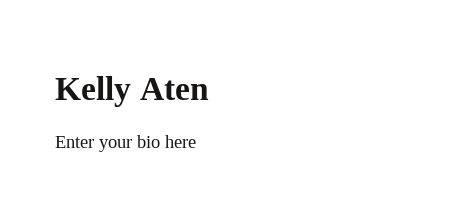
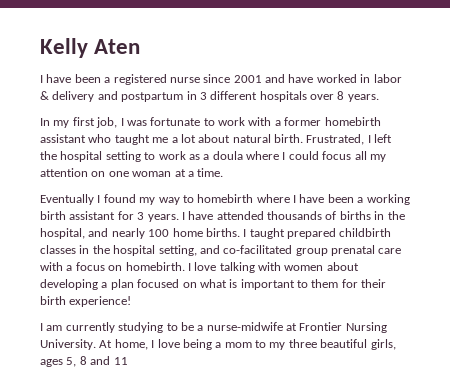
[55,135,196,152] Enter your bio here -> [40,74,402,85] [40,91,379,102] [40,117,381,128] [40,134,393,145] [40,151,386,162] [40,168,224,177] [40,194,410,205] [40,211,405,222] [40,228,392,239] [40,245,402,256] [40,262,359,273] [40,279,387,290] [40,296,132,307] [40,322,387,333] [40,339,396,350] [40,356,128,367] I have been a registered nurse since 2001 and have worked in labor & delivery and postpartum in 3 different hospitals over 8 years. // In my first job, I was fortunate to work with a former homebirth assistant who taught me a lot about natural birth. Frustrated, I left the hospital setting to work as a doula where I could focus all my attention on one woman at a time. // Eventually I found my way to homebirth where I have been a working birth assistant for 3 years. I have attended thousands of births in the hospital, and nearly 100 home births. I taught prepared childbirth classes in the hospital setting, and co-facilitated group prenatal care with a focus on homebirth. I love talking with women about developing a plan focused on what is important to them for their birth experience! // I am currently studying to be a nurse-midwife at Frontier Nursing University. At home, I love being a mom to my three beautiful girls, ages 5, 8 and 11

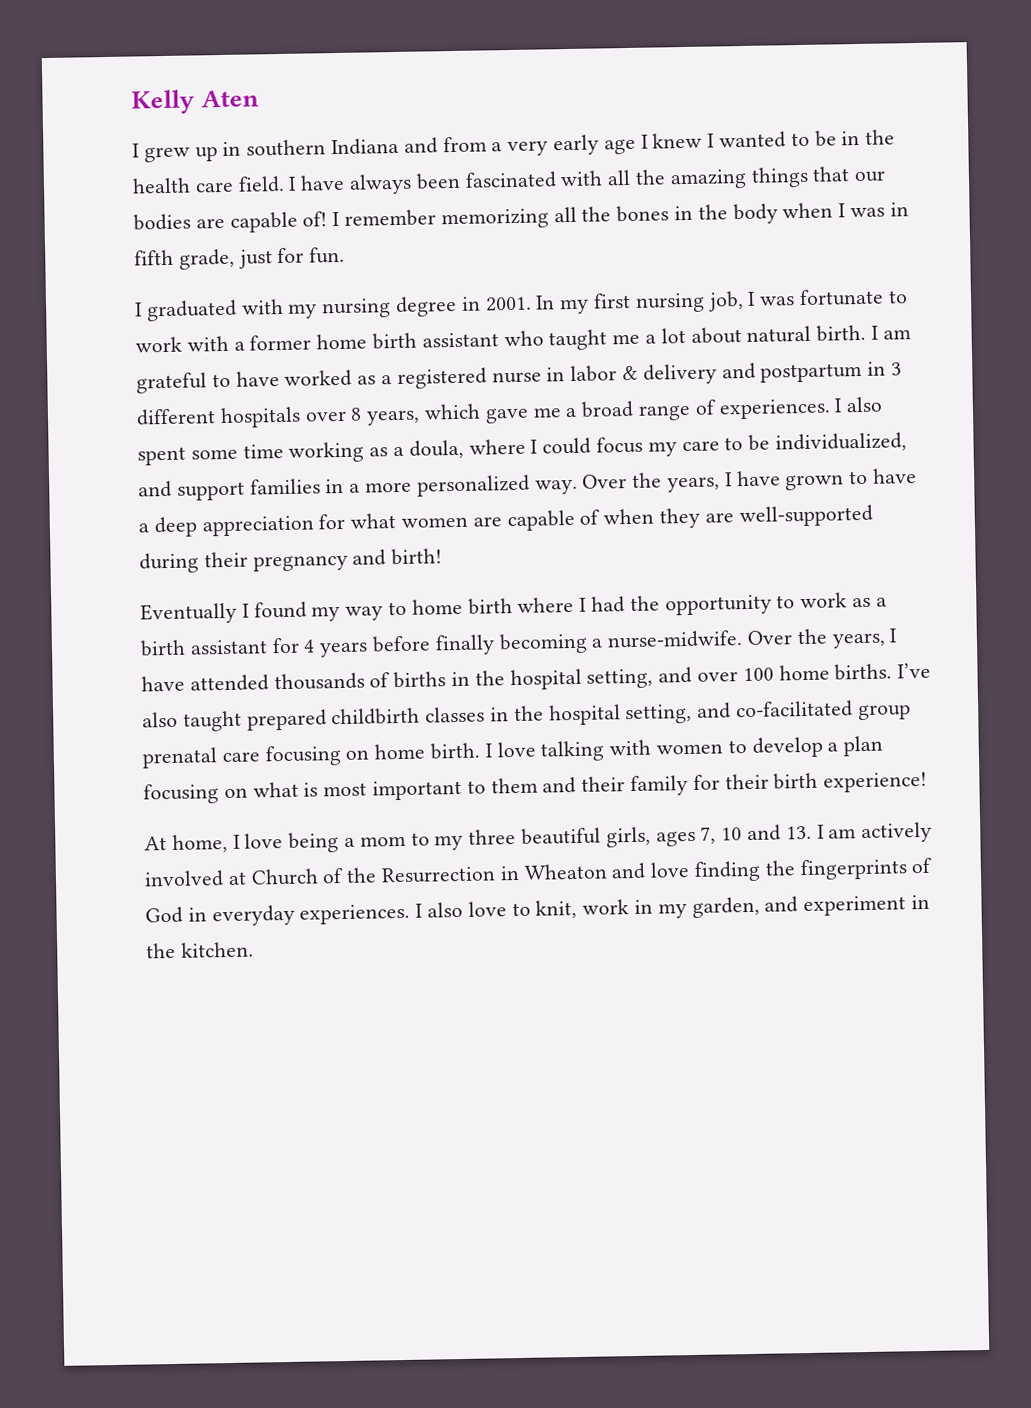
[46,74,357,85] have been a registered nurse since 2001 and have worked -> [143,129,896,163] [132,166,887,195] [133,202,909,233] [134,246,346,270] [135,288,908,322] [135,324,911,353] [136,367,542,394] grew up in southern Indiana and from a very early age I knew I wanted to be in the health care field. I have always been fascinated with all the amazing things that our bodies are capable of! I remember memorizing all the bones in the body when I was in fifth grade, just for fun. // I graduated with my nursing degree in 2001. In my first nursing job, I was fortunate to work with a former home birth assistant who taught me a lot about natural birth. I am grateful to have worked as a registered nurse
[347,94,379,102] [40,117,381,128] [40,134,393,145] [40,151,243,162] years. // In my first job, I was fortunate to work with a former homebirth assistant who taught me a lot about natural birth. Frustrated, I left the hospital setting to work as a doula -> [366,396,884,426] [137,439,464,466] years, which gave me a broad range of experiences. I also spent some time working as a doula,
[354,151,386,162] [40,168,224,177] all my attention on one woman at a time. -> [647,432,908,457] [138,468,918,501] [138,504,873,538] [139,548,443,574] my care to be individualized, and support families in a more personalized way. Over the years, I have grown to have a deep appreciation for what women are capable of when they are well-supported during their pregnancy and birth!
[197,194,410,205] [40,211,179,222] homebirth where I have been a working birth assistant for 3 years. -> [411,592,887,616] [140,628,886,658] home birth where I had the opportunity to work as a birth assistant for 4 years before finally becoming a nurse-midwife. Over the years,
[40,228,145,239] hospital, and nearly -> [509,666,739,691] hospital setting, and over
[243,229,247,237] I -> [897,662,932,679] [142,711,178,728] I’ve also
[40,262,185,271] with a focus on homebirth. -> [264,742,481,767] focusing on home birth.
[326,262,359,271] [40,279,98,290] about developing -> [727,736,823,758] to develop
[137,279,180,288] focused -> [143,783,219,805] focusing
(238, 283) none -> [323,782,368,797] most
(339, 283) none -> [542,775,689,797] and their family
[40,322,387,333] [40,339,96,350] I am currently studying to be a nurse-midwife at Frontier Nursing University. -> (928, 782) none
[66,356,128,367] 5, 8 and 11 -> [700,821,933,844] [144,857,933,888] [145,894,931,927] [146,941,254,959] 7, 10 and 13. I am actively involved at Church of the Resurrection in Wheaton and love finding the fingerprints of God in everyday experiences. I also love to knit, work in my garden, and experiment in the kitchen.

